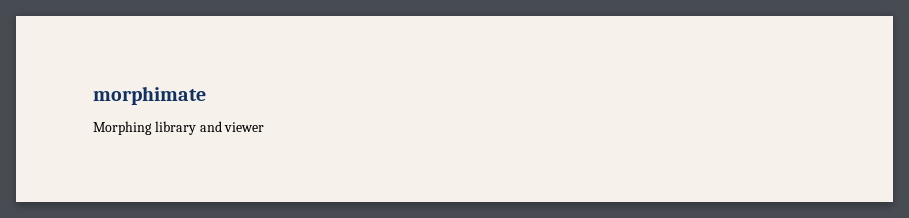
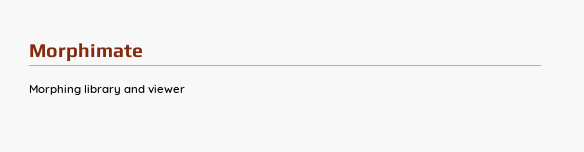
[93,86,206,105] morphimate -> [29,43,143,62] Morphimate

